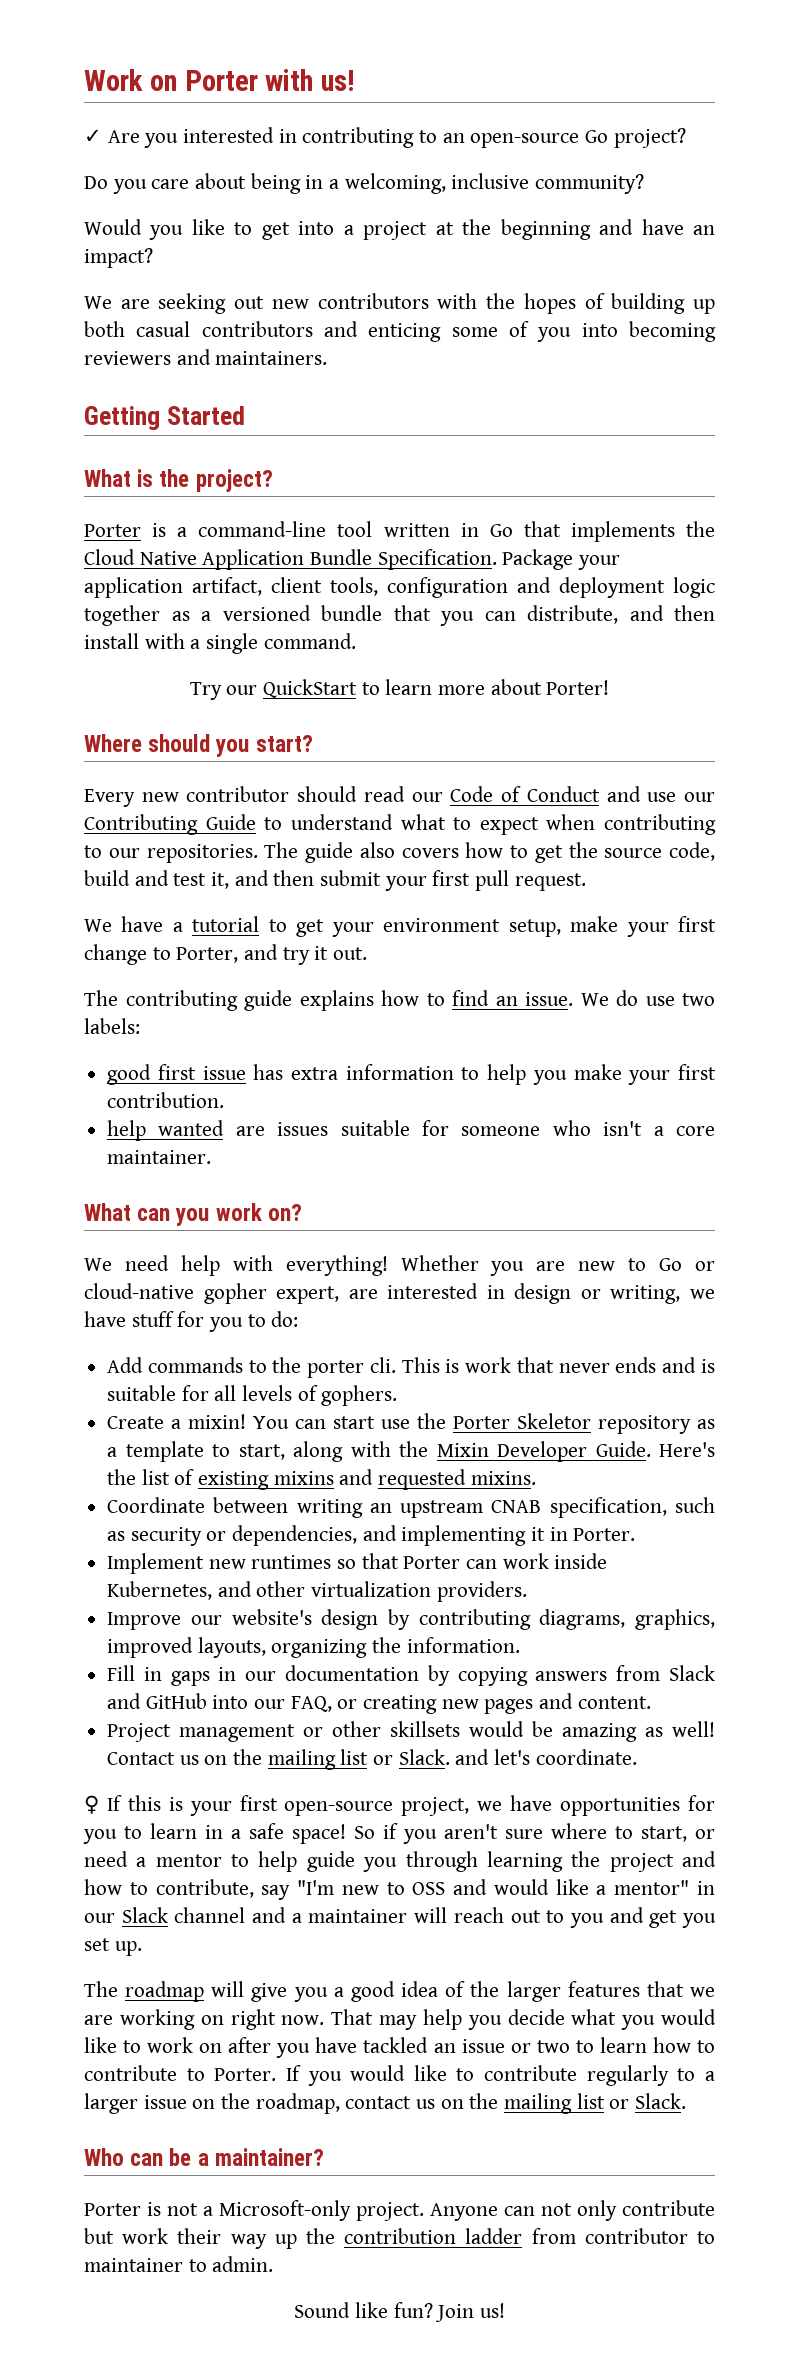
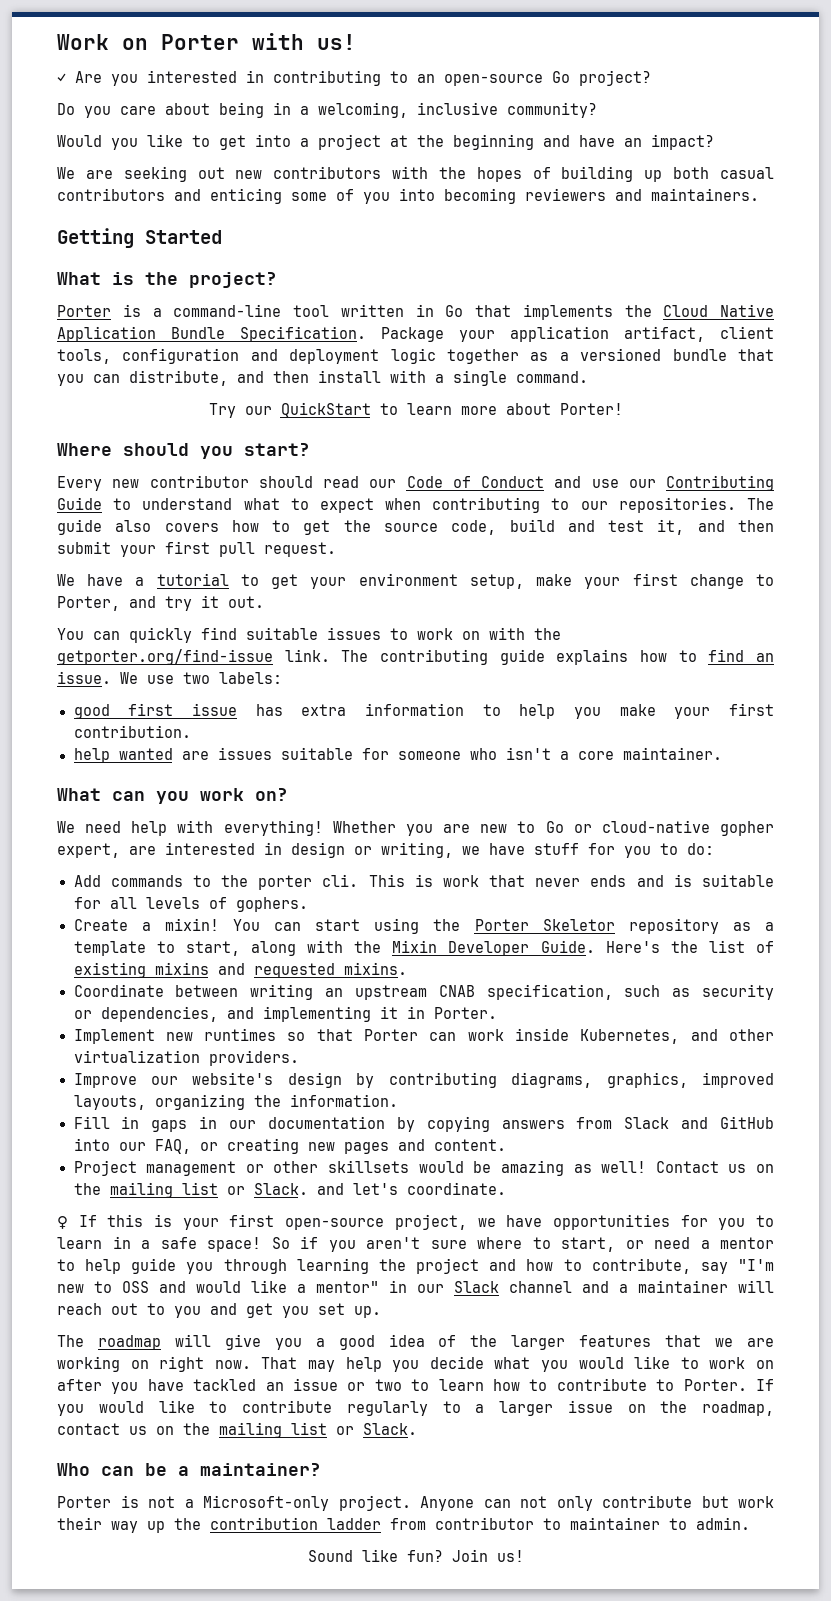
(368, 953) none -> [57,627,561,643] [57,649,330,665] You can quickly find suitable issues to work on with the getporter.org/find-issue link.
[616,990,638,1006] do -> (138, 678) none
[381,1419,411,1429] use -> [374,918,420,934] using

